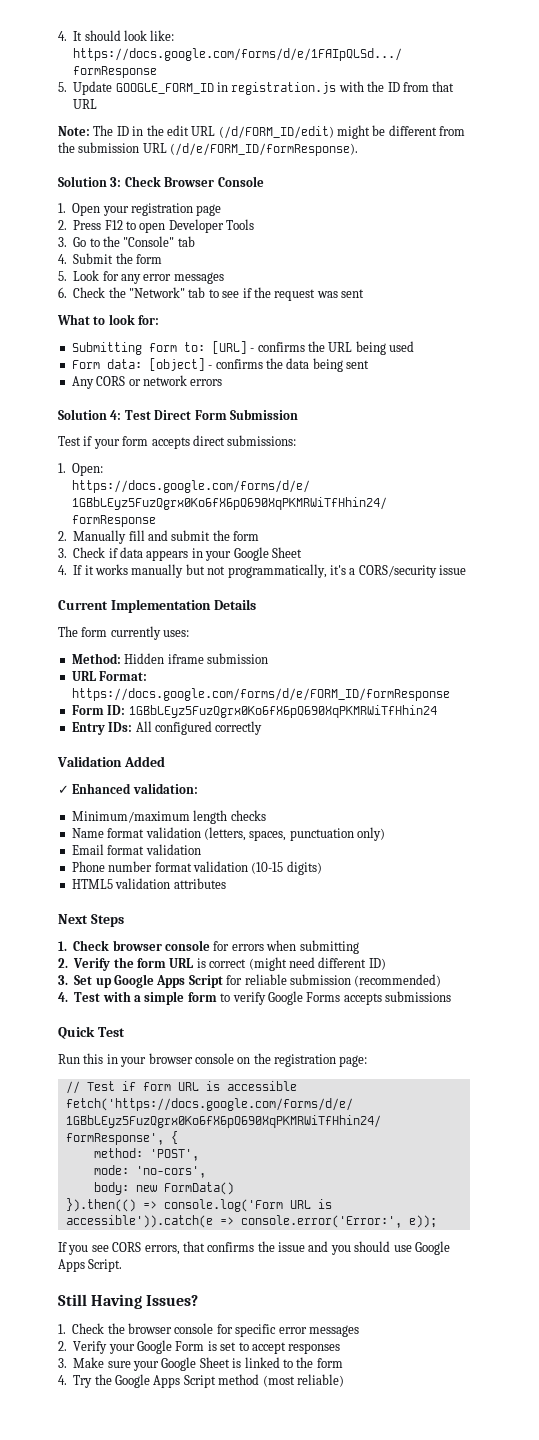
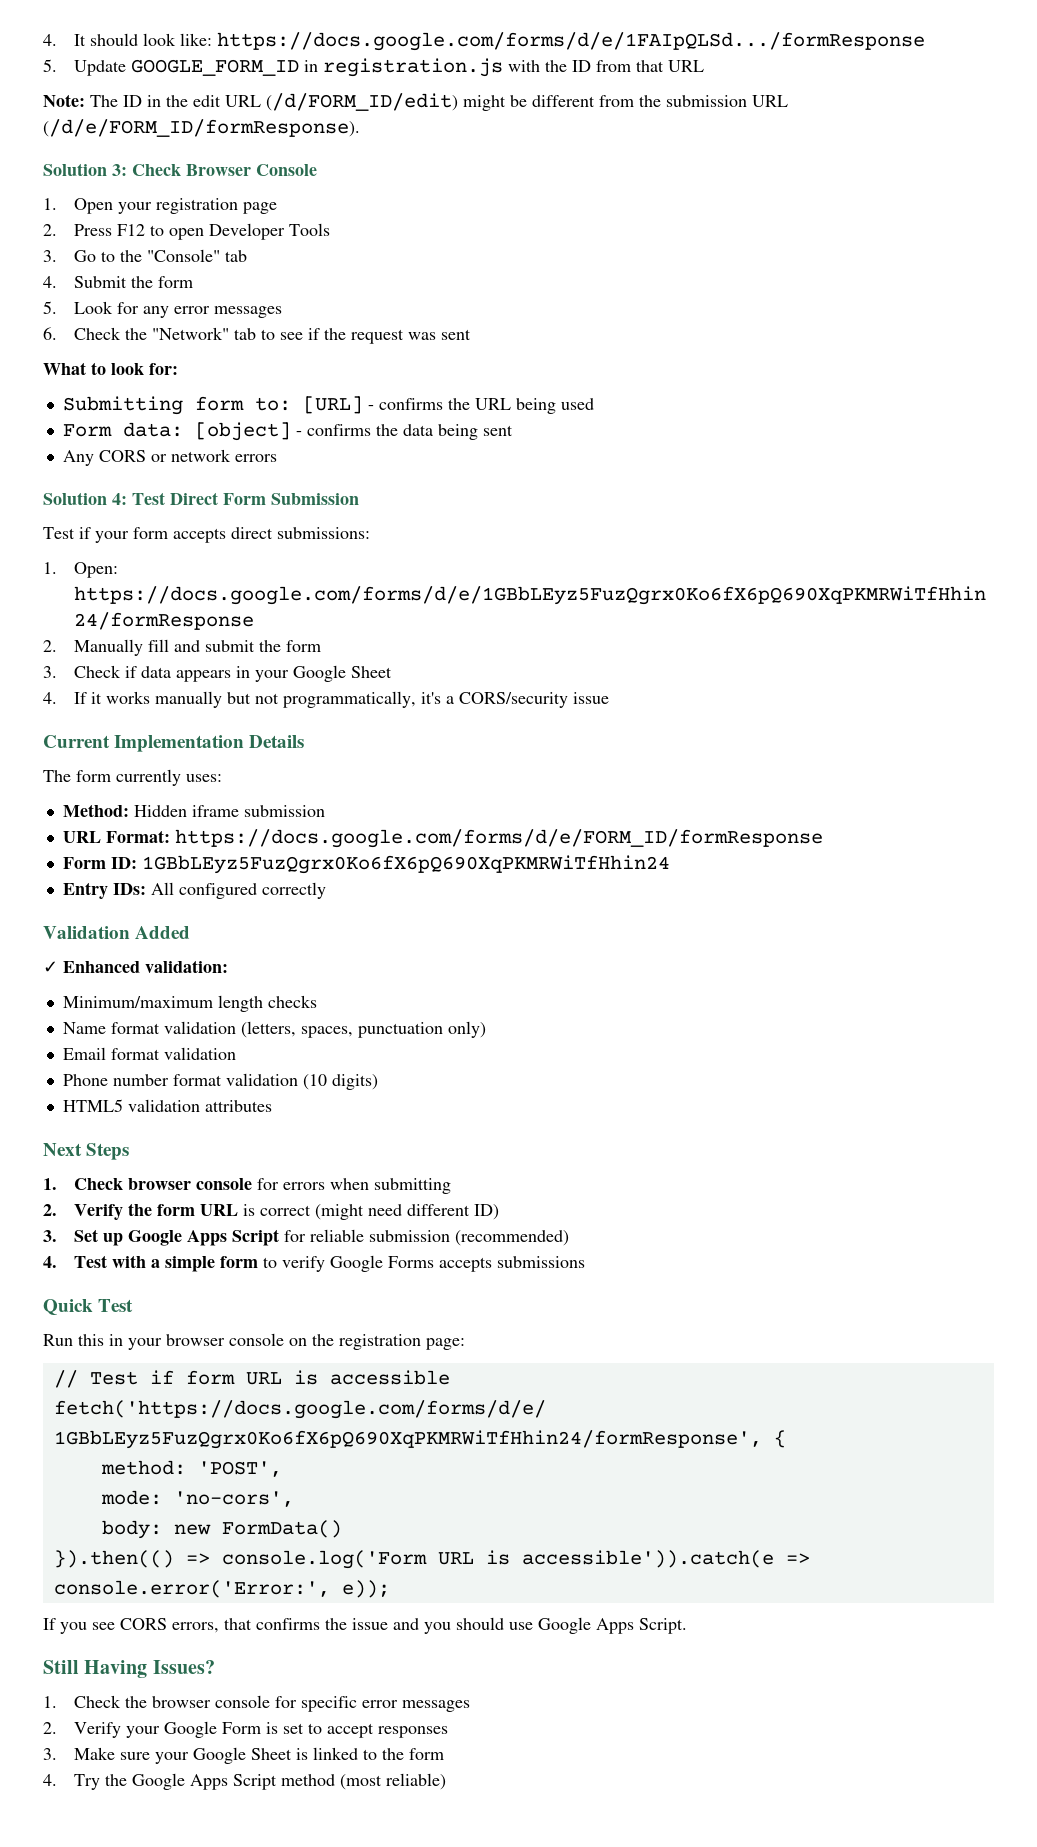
[251,862,284,874] (10-15 -> [302,1074,327,1090] (10

